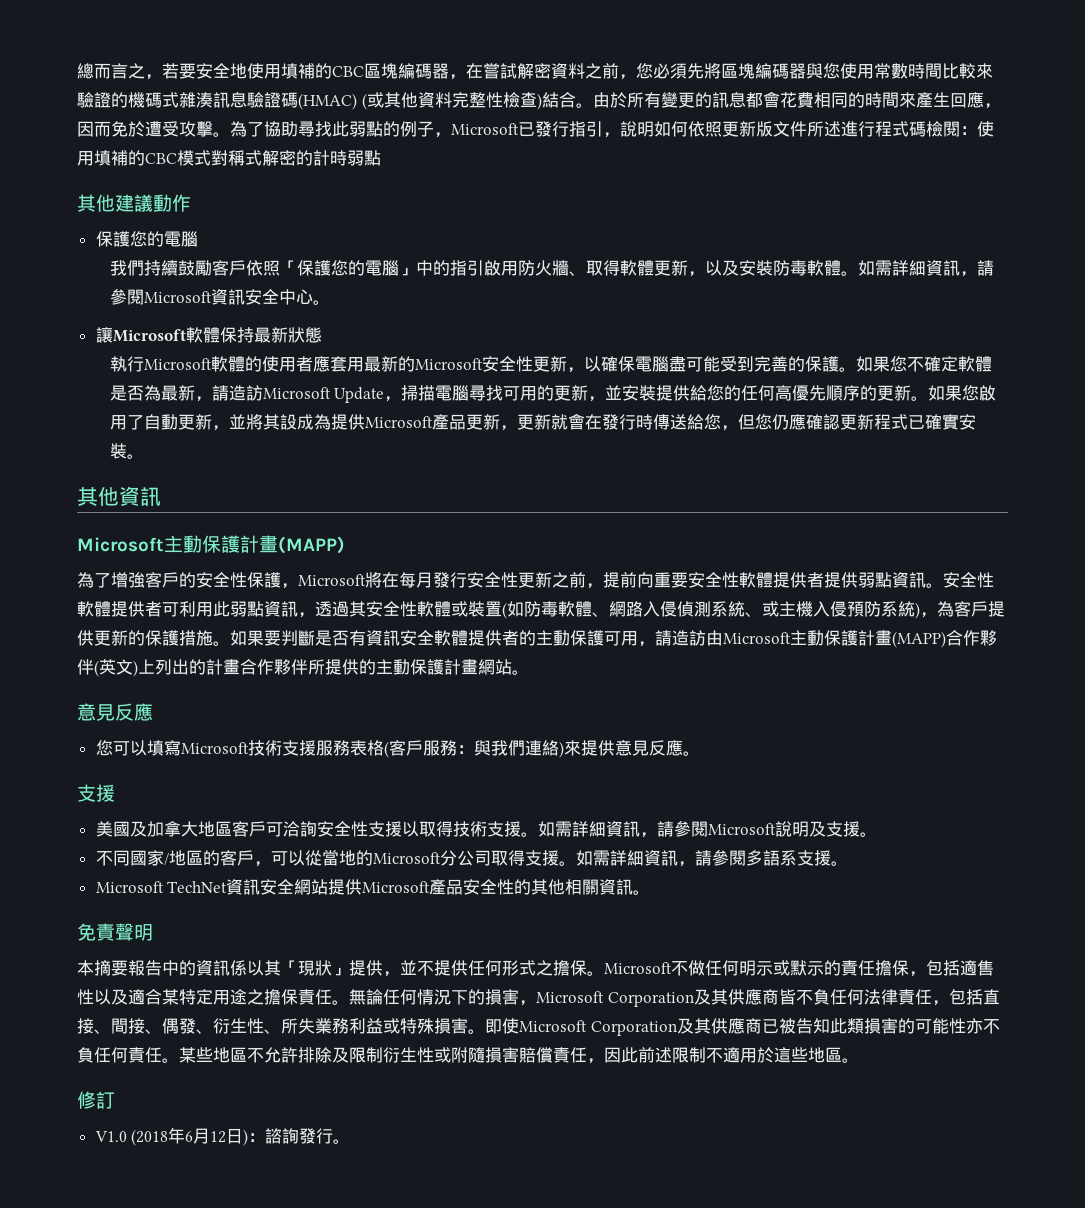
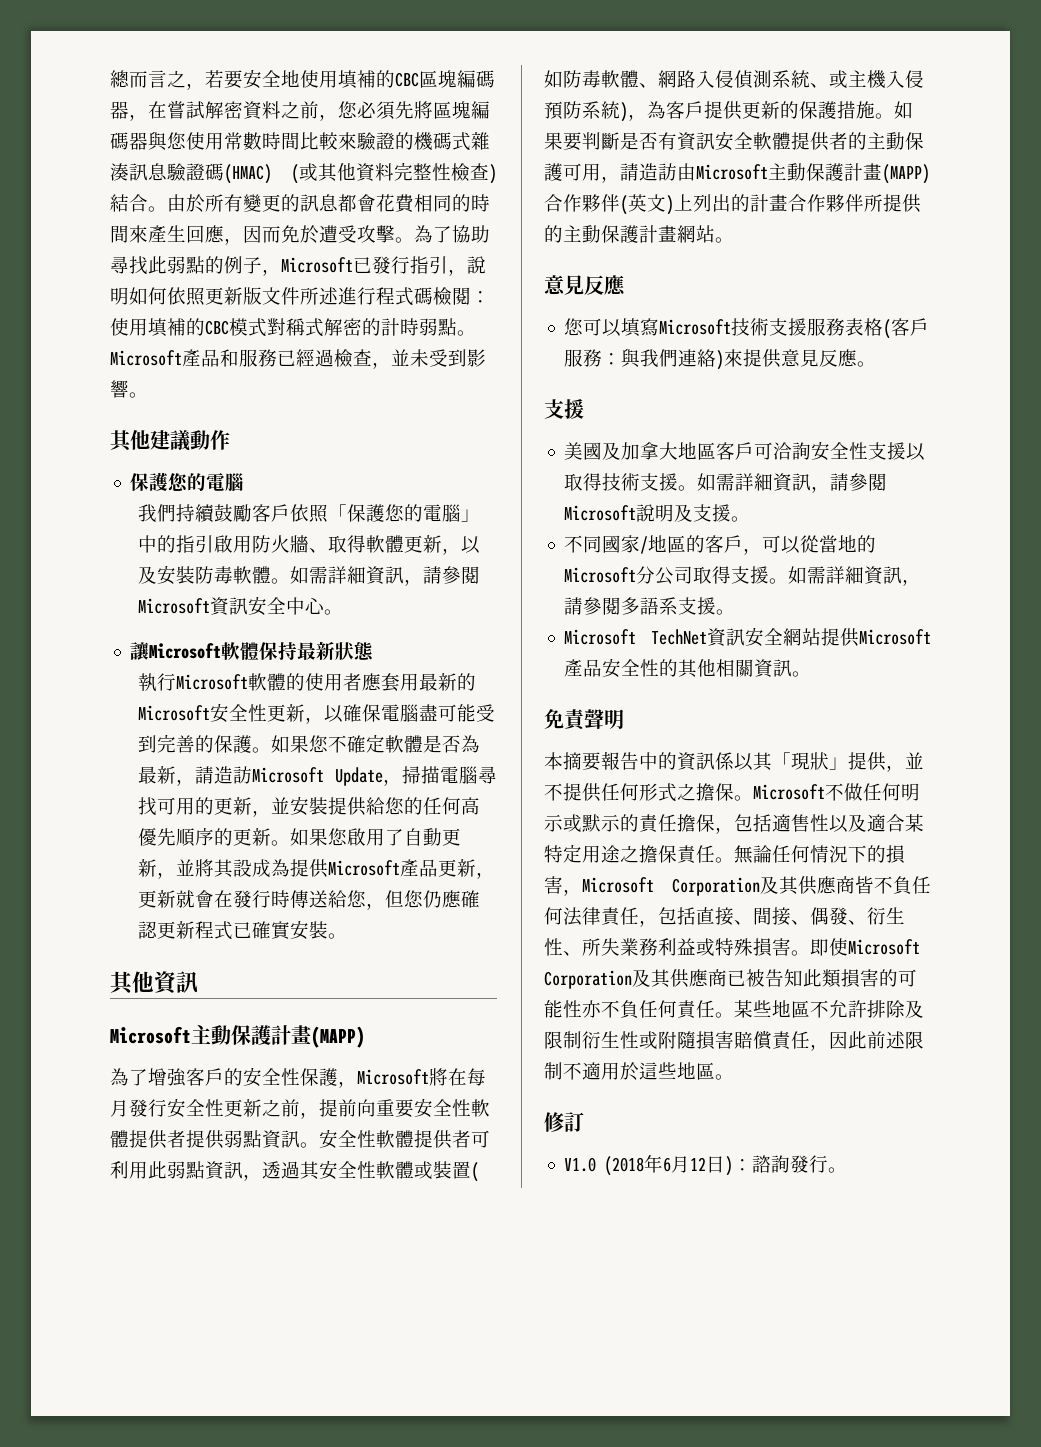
(381, 158) none -> [457,330,476,336] [110,349,486,369] [110,380,148,398] 。Microsoft產品和服務已經過檢查，並未受到影響。

